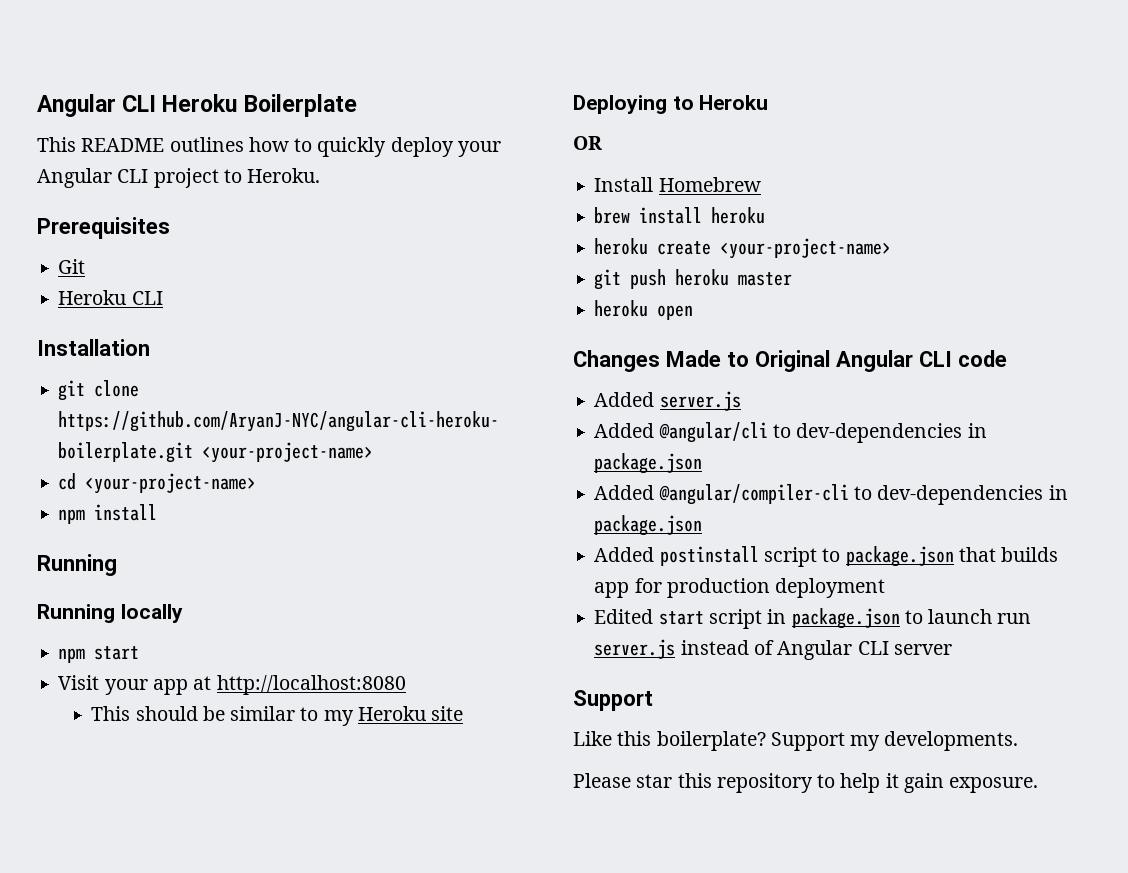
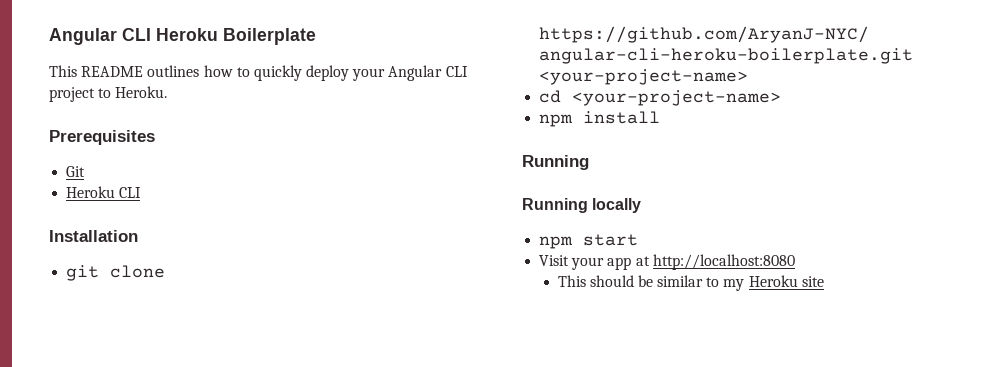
[573,95,769,114] [573,136,602,150] [594,177,761,192] [594,207,766,224] [594,238,892,259] [594,269,793,290] [594,300,694,320] [573,350,1007,372] [594,391,741,411] [594,422,987,443] [594,453,703,474] [594,484,1068,505] [594,515,703,536] [594,546,1059,567] [594,578,886,598] [594,608,1032,629] [594,639,952,660] [573,690,653,711] [573,731,1019,751] [573,773,1039,793] // Deploying to Heroku // OR // Install Homebrew // brew install heroku // heroku create <your-project-name> // git push heroku master // heroku open // Changes Made to Original Angular CLI code // Added server.js // Added @angular/cli to dev-dependencies in package.json // Added @angular/compiler-cli to dev-dependencies in package.json // Added postinstall script to package.json that builds app for production deployment // Edited start script in package.json to launch run server.js instead of Angular CLI server // Support // Like this boilerplate? Support my developments. // Please star this repository to help it gain exposure. -> (824, 281) none

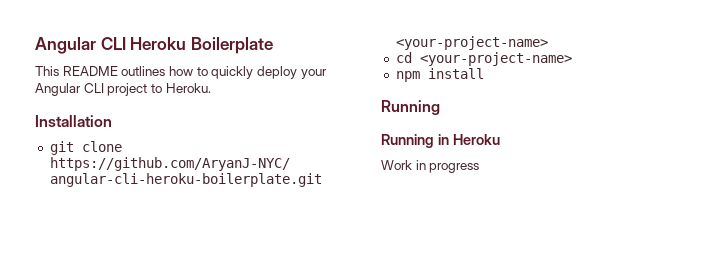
[49,130,155,145] [66,166,86,177] [66,186,142,198] // Prerequisites // Git // Heroku CLI -> (211, 88) none
[592,198,642,213] [539,234,639,249] [539,254,795,270] [557,275,824,291] locally // npm start // Visit your app at http://localhost:8080 // This should be similar to my Heroku site -> [437,134,500,145] [381,160,480,173] in Heroku // Work in progress

